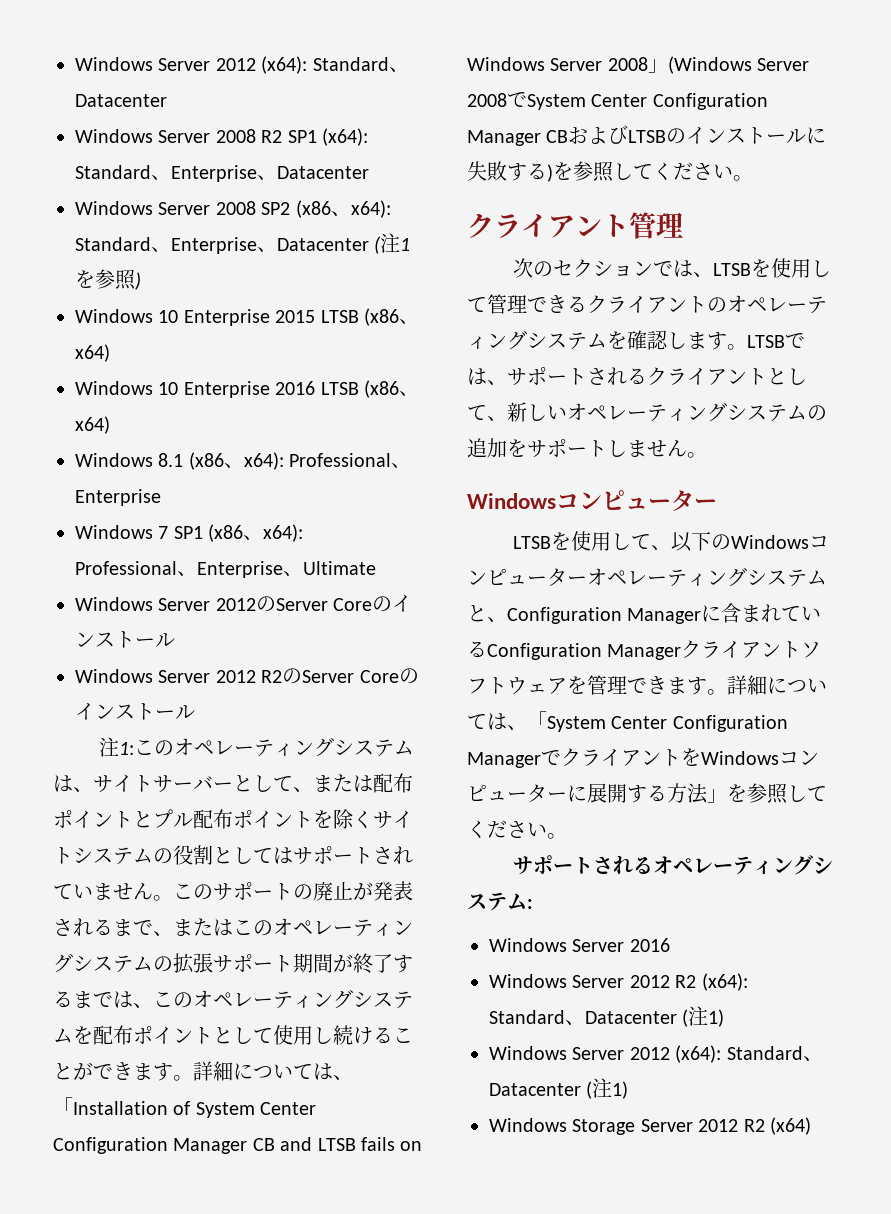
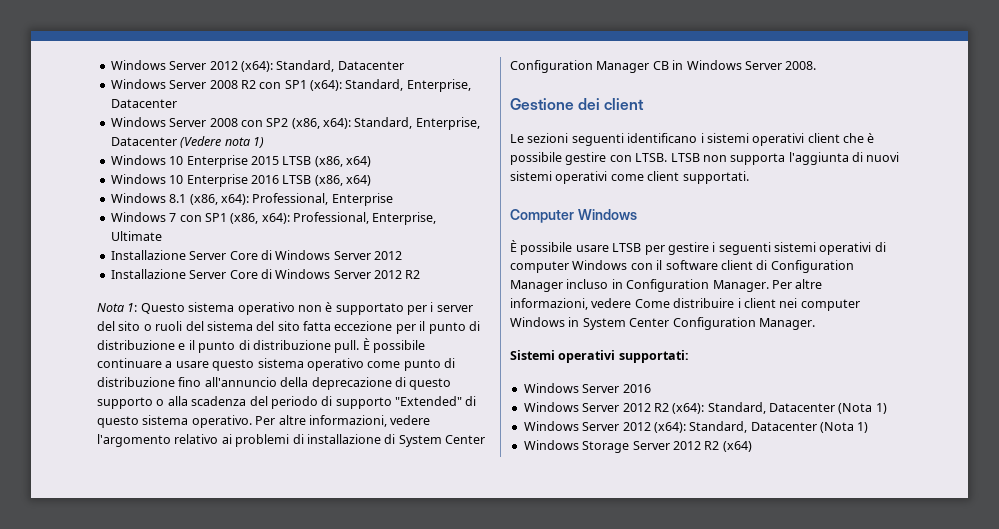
[75,56,409,74] Windows Server 2012 (x64): Standard、 -> [110,60,335,72] Windows Server 2012 (x64): Standard,
(283, 136) none -> [259,82,282,89] con
[75,165,369,182] [75,200,391,218] [75,233,411,254] [75,269,141,290] Standard、Enterprise、Datacenter // Windows Server 2008 SP2 (x86、x64): Standard、Enterprise、Datacenter (注1を参照) -> [345,79,471,92] [110,99,177,108] [110,117,480,130] [110,136,264,148] Standard, Enterprise, Datacenter // Windows Server 2008 con SP2 (x86, x64): Standard, Enterprise, Datacenter (Vedere nota 1)
[364,308,419,326] (x86、 -> [314,156,343,167] (x86,
[364,380,419,398] (x86、 -> [314,175,343,186] (x86,
[188,452,412,470] (x86、x64): Professional、 -> [189,193,329,205] (x86, x64): Professional,
[173,524,304,542] [75,561,376,578] [75,595,413,612] [75,631,175,648] [75,668,419,684] [75,703,195,720] [98,737,414,757] [53,773,413,793] [53,809,413,829] [53,845,413,865] [53,881,413,901] [53,918,413,937] [53,953,413,974] [53,989,413,1009] [53,1025,413,1045] [53,1061,353,1081] [53,1097,317,1118] [53,1137,423,1154] [467,56,810,74] [467,92,768,110] [467,125,827,146] [467,161,753,182] [467,212,683,239] [512,258,831,278] [467,294,827,314] [467,330,805,350] [467,367,807,386] [467,402,827,422] [467,438,707,458] [467,490,717,512] [512,531,829,552] [467,567,827,587] [467,603,822,624] [467,640,822,660] [467,675,827,695] [467,711,788,732] [467,748,819,768] [467,783,827,804] [467,820,567,839] [512,855,833,875] [467,892,533,911] SP1 (x86、x64): Professional、Enterprise、Ultimate // Windows Server 2012のServer Coreのインストール // Windows Server 2012 R2のServer Coreのインストール // 注1:このオペレーティングシステムは、サイトサーバーとして、または配布ポイントとプル配布ポイントを除くサイトシステムの役割としてはサポートされていません。このサポートの廃止が発表されるまで、またはこのオペレーティングシステムの拡張サポート期間が終了するまでは、このオペレーティングシステムを配布ポイントとして使用し続けることができます。詳細については、「Installation of System Center Configuration Manager CB and LTSB fails on Windows Server 2008」(Windows Server 2008でSystem Center Configuration Manager CBおよびLTSBのインストールに失敗する)を参照してください。 // クライアント管理 // 次のセクションでは、LTSBを使用して管理できるクライアントのオペレーティングシステムを確認します。LTSBでは、サポートされるクライアントとして、新しいオペレーティングシステムの追加をサポートしません。 // Windowsコンピューター // LTSBを使用して、以下のWindowsコンピューターオペレーティングシステムと、Configuration Managerに含まれているConfiguration Managerクライアントソフトウェアを管理できます。詳細については、「System Center Configuration ManagerでクライアントをWindowsコンピューターに展開する方法」を参照してください。 // サポートされるオペレーティングシステム: -> [179,212,437,225] [110,231,162,241] [110,250,402,260] [110,269,421,279] [97,302,473,315] [97,321,480,334] [97,338,425,353] [97,358,455,371] [97,377,452,390] [97,396,477,409] [97,415,431,428] [97,434,485,447] [510,60,817,73] [510,98,645,110] [510,133,875,146] [510,152,900,165] [510,171,749,184] [510,209,637,223] [510,240,886,255] [510,260,854,273] [510,279,823,292] [510,298,860,311] [510,317,815,330] [510,350,689,363] con SP1 (x86, x64): Professional, Enterprise, Ultimate // Installazione Server Core di Windows Server 2012 // Installazione Server Core di Windows Server 2012 R2 // Nota 1: Questo sistema operativo non è supportato per i server del sito o ruoli del sistema del sito fatta eccezione per il punto di distribuzione e il punto di distribuzione pull. È possibile continuare a usare questo sistema operativo come punto di distribuzione fino all'annuncio della deprecazione di questo supporto o alla scadenza del periodo di supporto "Extended" di questo sistema operativo. Per altre informazioni, vedere l'argomento relativo ai problemi di installazione di System Center Configuration Manager CB in Windows Server 2008. // Gestione dei client // Le sezioni seguenti identificano i sistemi operativi client che è possibile gestire con LTSB. LTSB non supporta l'aggiunta di nuovi sistemi operativi come client supportati. // Computer Windows // È possibile usare LTSB per gestire i seguenti sistemi operativi di computer Windows con il software client di Configuration Manager incluso in Configuration Manager. Per altre informazioni, vedere Come distribuire i client nei computer Windows in System Center Configuration Manager. // Sistemi operativi supportati:
[489,1006,709,1027] Standard、Datacenter (注 -> [707,402,873,414] Standard, Datacenter (Nota
[726,1046,823,1061] [489,1078,613,1099] Standard、Datacenter (注 -> [689,421,854,433] Standard, Datacenter (Nota

